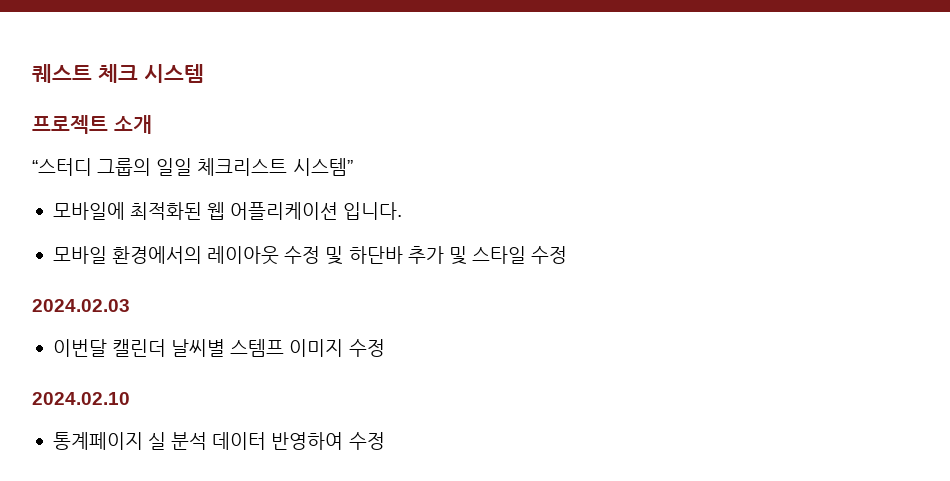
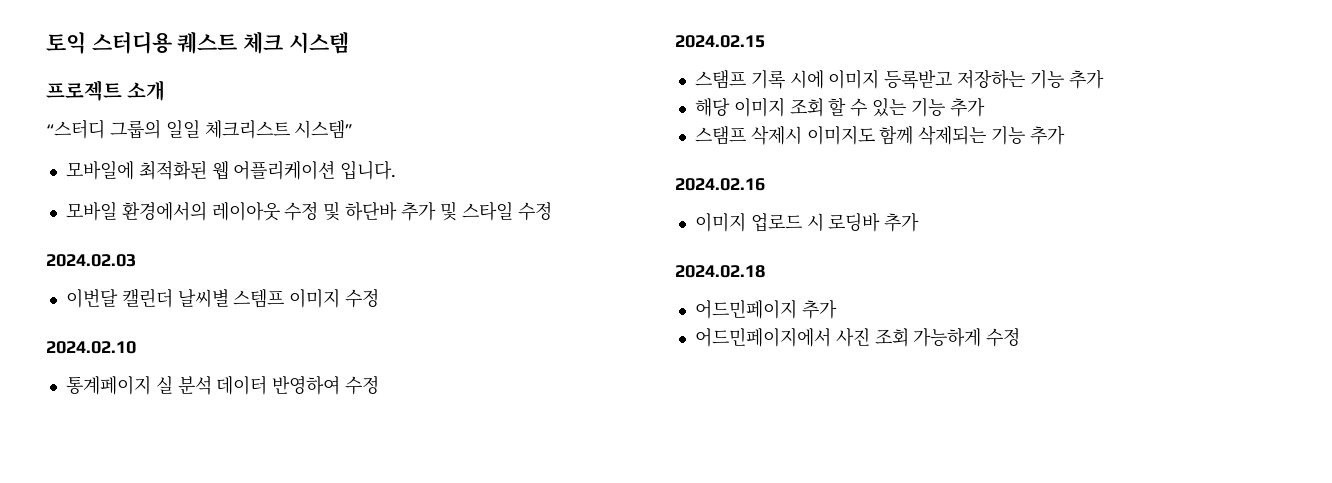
(32, 73) none -> [46,31,172,54] 토익 스터디용
(385, 441) none -> [675,35,765,48] [694,69,1104,89] [694,97,985,117] [694,125,1065,145] [675,178,765,191] [694,212,920,232] [675,265,765,278] [694,299,837,319] [694,327,1021,347] // 2024.02.15 // 스탬프 기록 시에 이미지 등록받고 저장하는 기능 추가 // 해당 이미지 조회 할 수 있는 기능 추가 // 스탬프 삭제시 이미지도 함께 삭제되는 기능 추가 // 2024.02.16 // 이미지 업로드 시 로딩바 추가 // 2024.02.18 // 어드민페이지 추가 // 어드민페이지에서 사진 조회 가능하게 수정

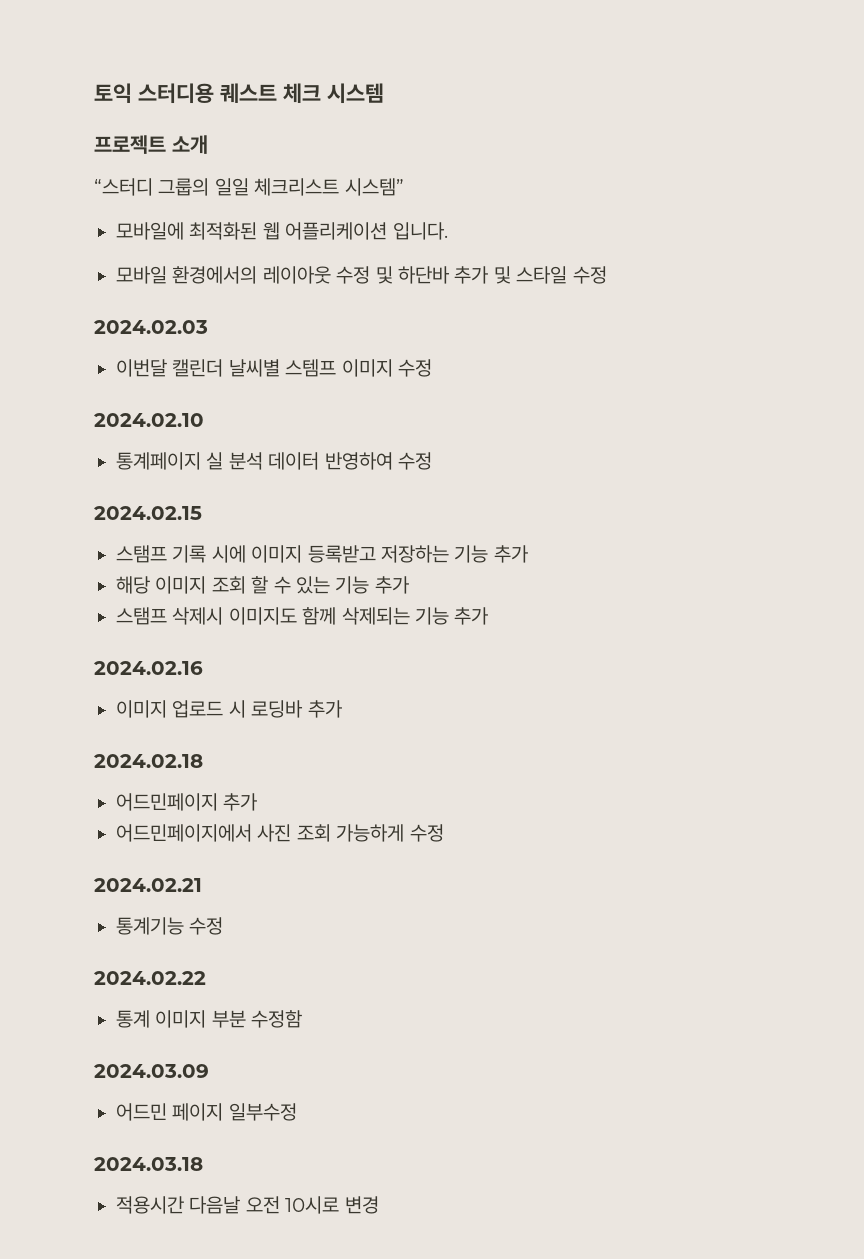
(1021, 337) none -> [94,878,202,892] [116,917,224,935] [94,971,206,985] [116,1010,303,1028] [94,1064,209,1078] [116,1103,297,1121] [94,1157,203,1171] [116,1196,379,1214] // 2024.02.21 // 통계기능 수정 // 2024.02.22 // 통계 이미지 부분 수정함 // 2024.03.09 // 어드민 페이지 일부수정 // 2024.03.18 // 적용시간 다음날 오전 10시로 변경

